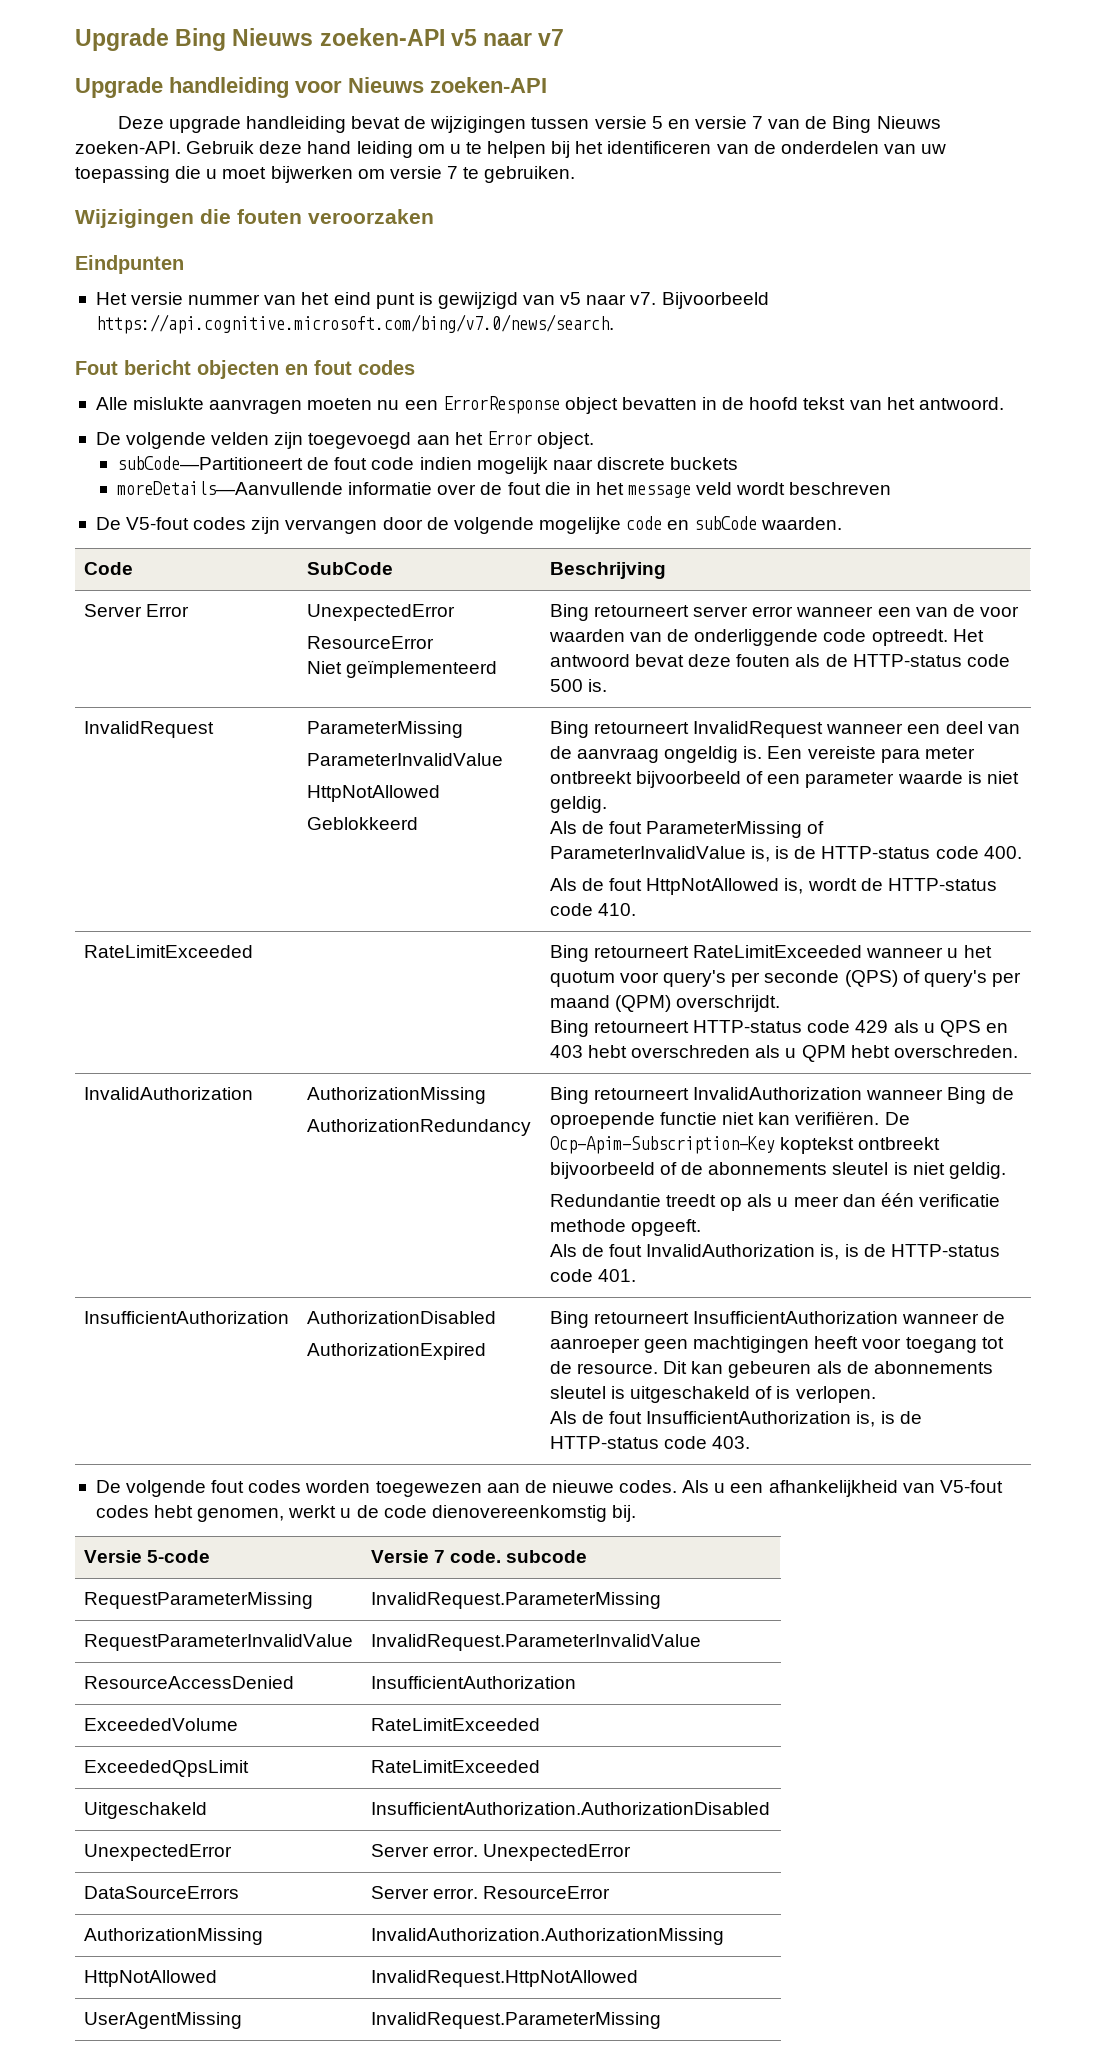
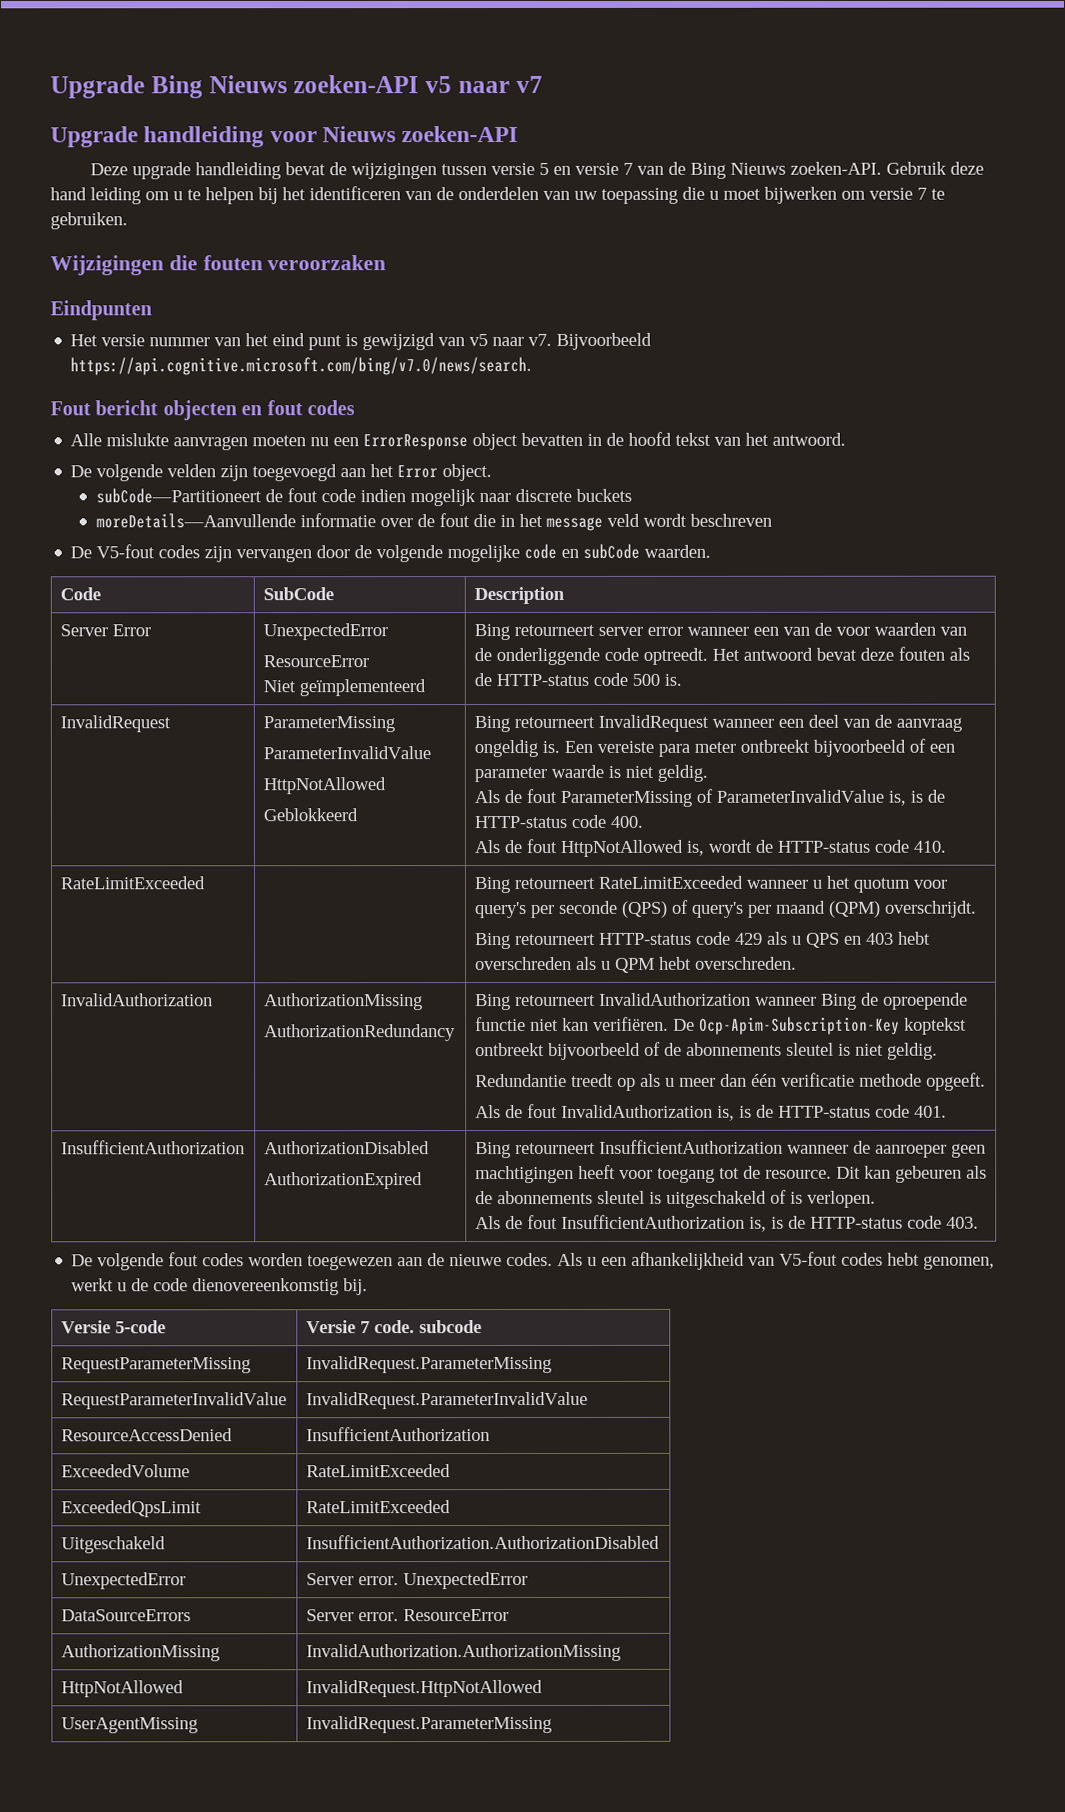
[549,562,666,579] Beschrijving -> [473,586,565,605] Description

